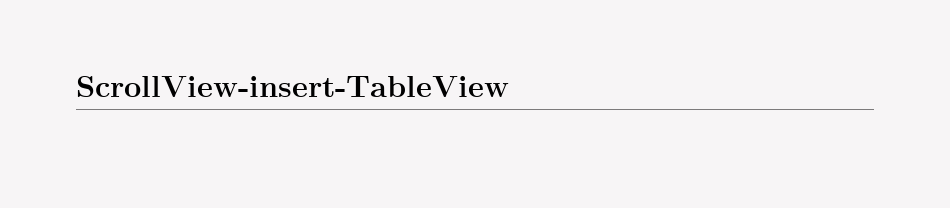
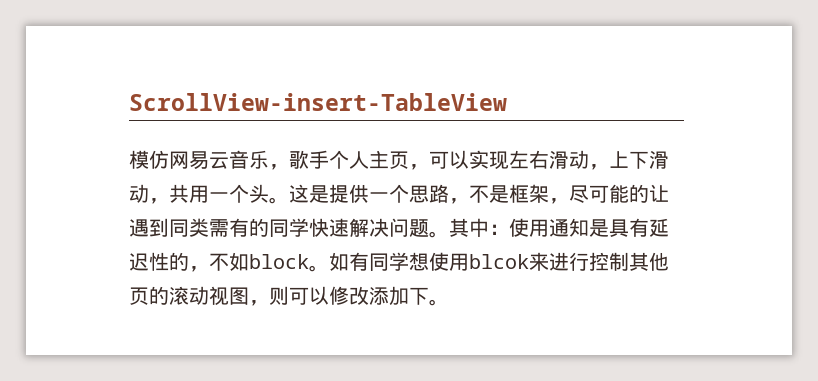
(509, 86) none -> [129,150,669,170] [129,184,669,204] [129,218,669,238] [129,252,669,272] [129,286,449,306] // 模仿网易云音乐，歌手个人主页，可以实现左右滑动，上下滑动，共用一个头。这是提供一个思路，不是框架，尽可能的让遇到同类需有的同学快速解决问题。其中：使用通知是具有延迟性的，不如block。如有同学想使用blcok来进行控制其他页的滚动视图，则可以修改添加下。

